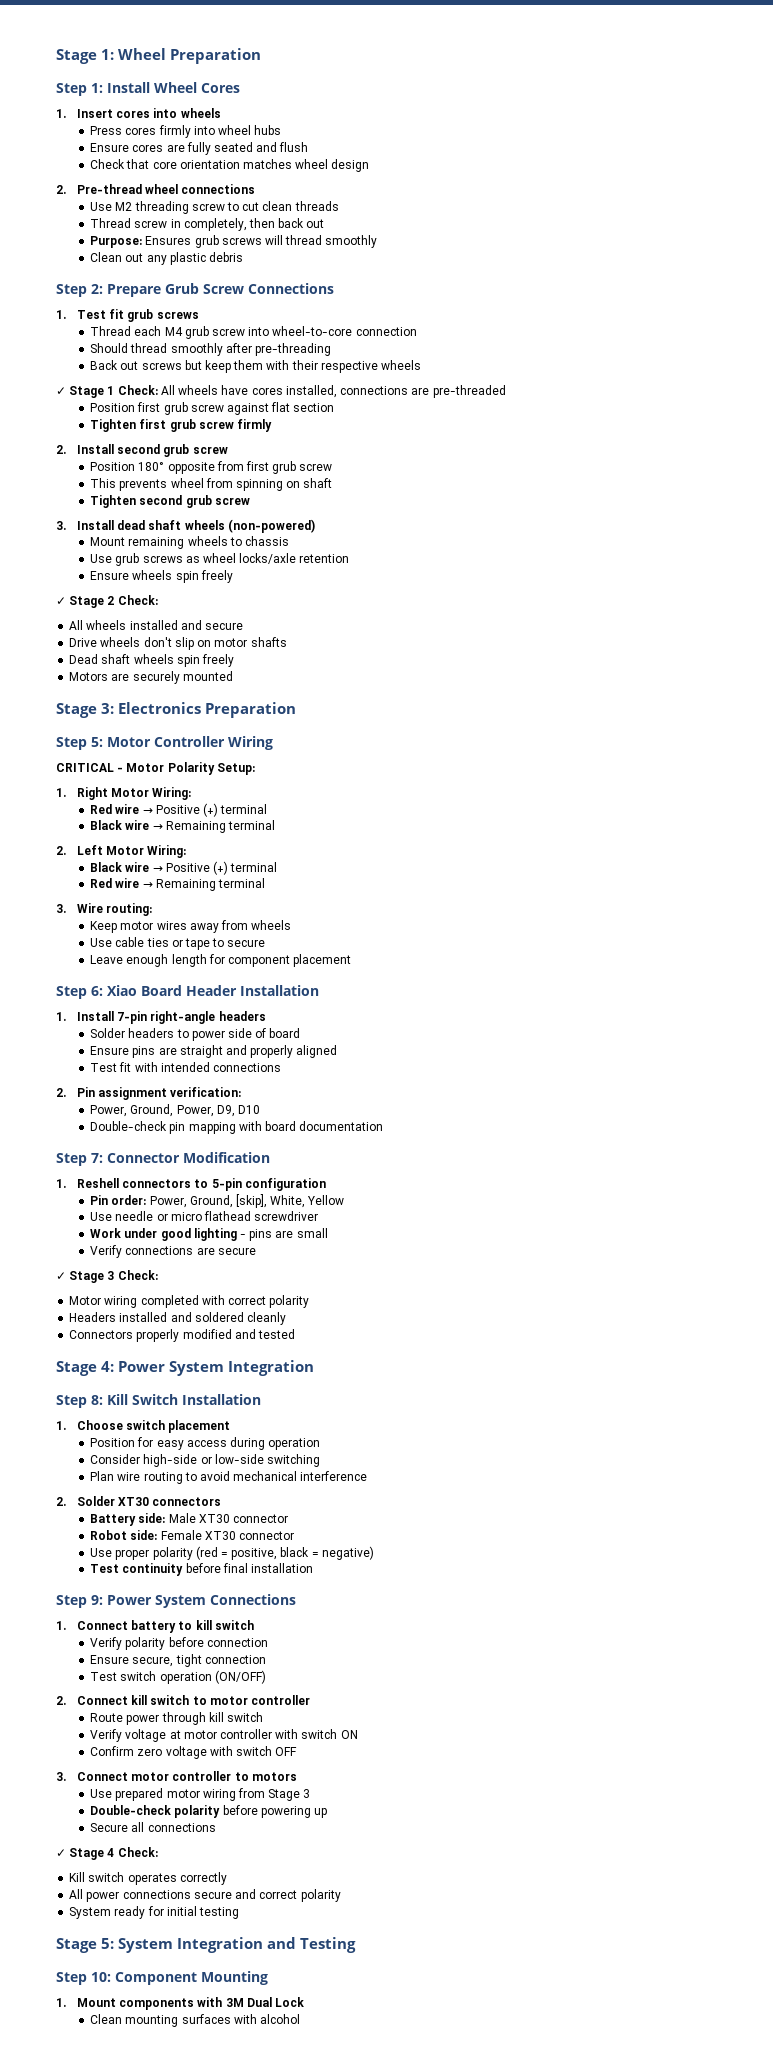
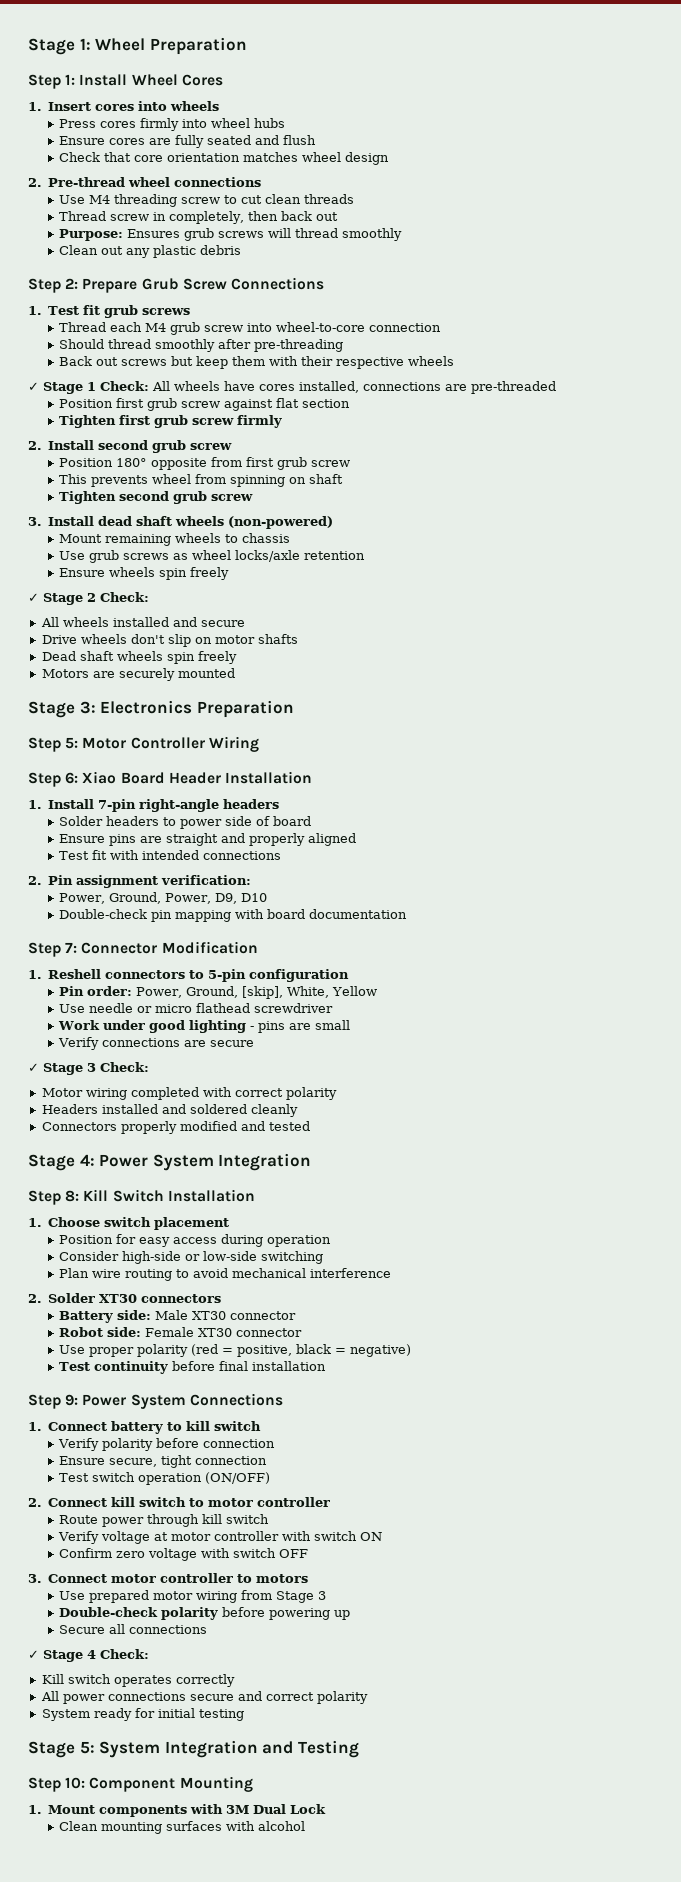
[115,202,133,211] M2 -> [89,195,111,204] M4
[56,762,255,775] [56,787,192,800] [90,803,268,817] [90,820,276,833] [56,845,187,858] [90,861,278,875] [90,878,266,891] [56,903,153,916] [90,920,292,933] [90,937,266,950] [90,954,352,967] // CRITICAL - Motor Polarity Setup: // 1. Right Motor Wiring: // Red wire → Positive (+) terminal // Black wire → Remaining terminal // 2. Left Motor Wiring: // Black wire → Positive (+) terminal // Red wire → Remaining terminal // 3. Wire routing: // Keep motor wires away from wheels // Use cable ties or tape to secure // Leave enough length for component placement -> (259, 744) none

